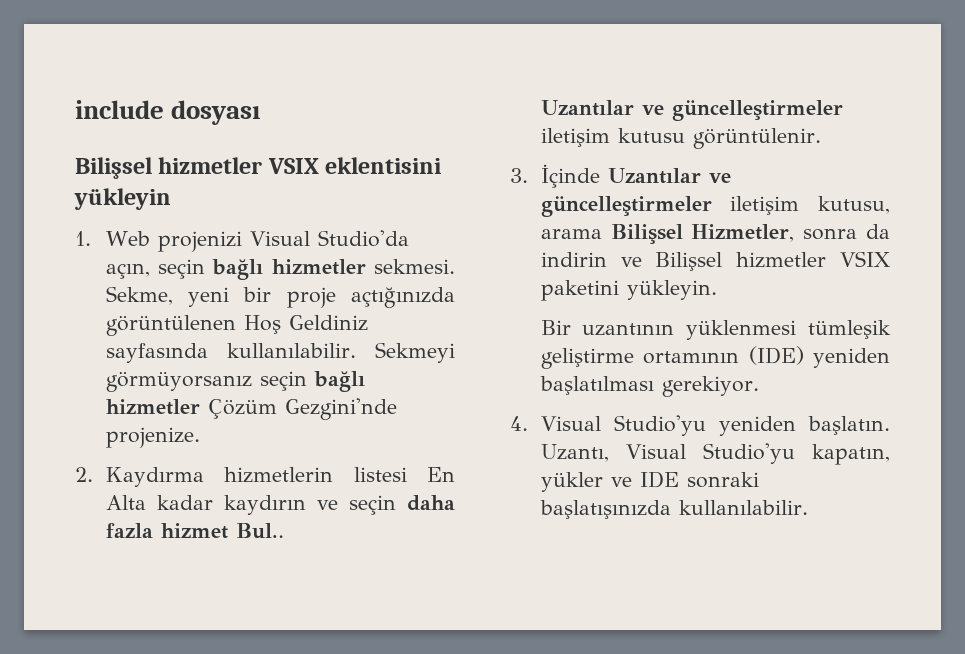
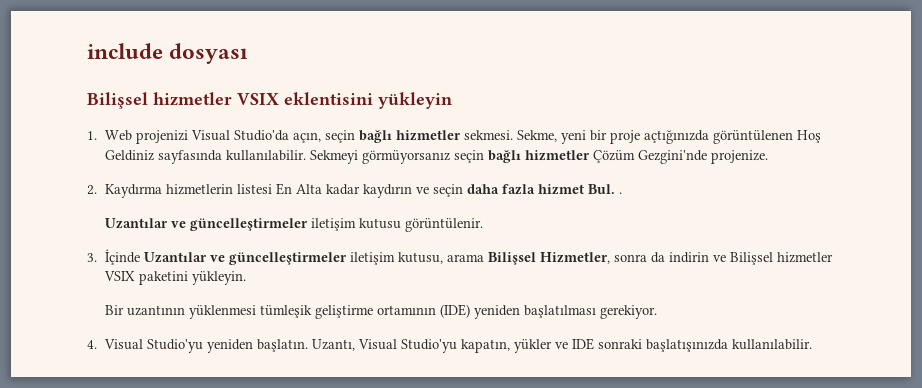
[235,523,284,539] Bul.. -> [588,184,623,194] Bul. .

